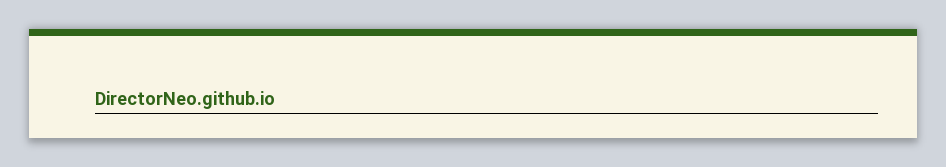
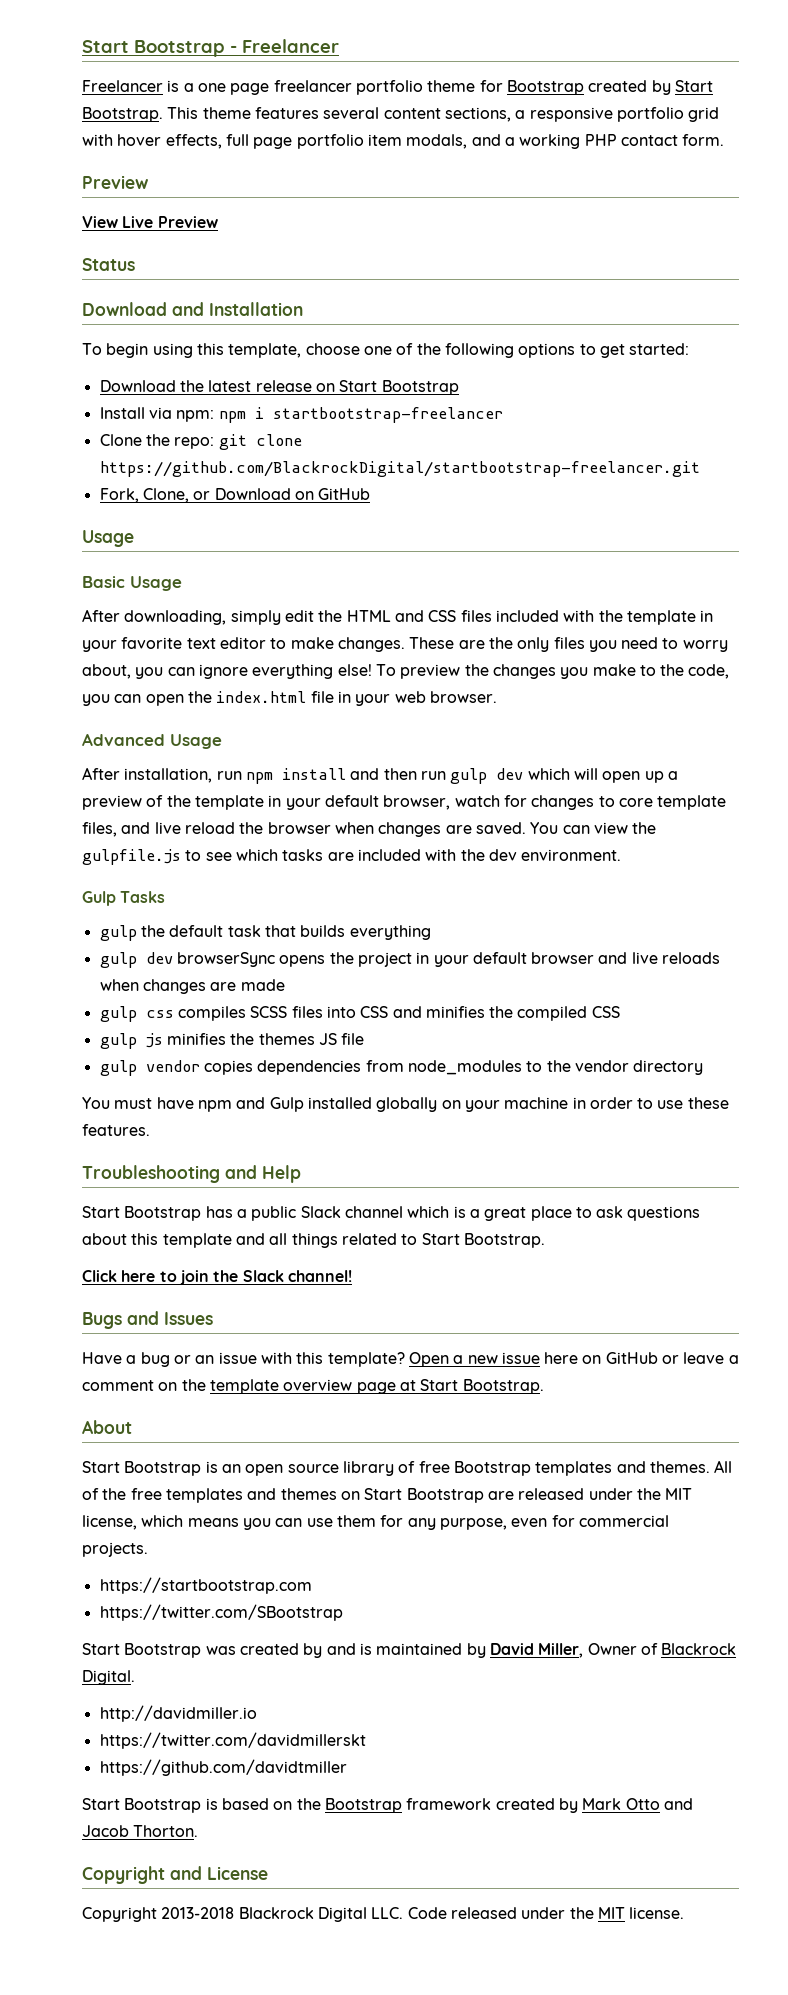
[95,91,275,109] DirectorNeo.github.io -> [82,39,339,57] [82,80,713,95] [82,107,720,122] [82,134,725,149] [82,175,148,189] [82,216,218,228] [82,258,135,271] [82,302,303,316] [82,343,690,358] [99,380,459,395] [99,407,503,423] [99,434,302,450] [99,461,700,477] [99,488,371,503] [82,530,134,547] [82,576,182,591] [82,609,714,625] [82,637,728,652] [82,664,730,679] [82,691,497,706] [82,733,222,749] [82,767,678,784] [82,795,727,810] [82,822,657,837] [82,849,622,865] [82,891,166,906] [99,925,431,941] [99,952,721,968] [99,979,285,994] [99,1006,620,1022] [99,1033,365,1049] [99,1060,704,1076] [82,1097,729,1112] [82,1124,150,1136] [82,1165,301,1183] [82,1206,701,1221] [82,1233,545,1248] [82,1270,352,1285] [82,1311,213,1329] [82,1352,739,1367] [82,1379,544,1394] [82,1420,132,1434] [82,1460,733,1476] [82,1488,693,1503] [82,1515,669,1530] [82,1542,148,1557] [99,1577,312,1594] [99,1604,343,1621] [82,1643,737,1658] [82,1670,135,1685] [99,1705,257,1722] [99,1732,366,1749] [99,1759,347,1776] [82,1798,693,1813] [82,1825,199,1837] [82,1866,268,1884] [82,1907,685,1922] Start Bootstrap - Freelancer // Freelancer is a one page freelancer portfolio theme for Bootstrap created by Start Bootstrap. This theme features several content sections, a responsive portfolio grid with hover effects, full page portfolio item modals, and a working PHP contact form. // Preview // View Live Preview // Status // Download and Installation // To begin using this template, choose one of the following options to get started: // Download the latest release on Start Bootstrap // Install via npm: npm i startbootstrap-freelancer // Clone the repo: git clone https://github.com/BlackrockDigital/startbootstrap-freelancer.git // Fork, Clone, or Download on GitHub // Usage // Basic Usage // After downloading, simply edit the HTML and CSS files included with the template in your favorite text editor to make changes. These are the only files you need to worry about, you can ignore everything else! To preview the changes you make to the code, you can open the index.html file in your web browser. // Advanced Usage // After installation, run npm install and then run gulp dev which will open up a preview of the template in your default browser, watch for changes to core template files, and live reload the browser when changes are saved. You can view the gulpfile.js to see which tasks are included with the dev environment. // Gulp Tasks // gulp the default task that builds everything // gulp dev browserSync opens the project in your default browser and live reloads when changes are made // gulp css compiles SCSS files into CSS and minifies the compiled CSS // gulp js minifies the themes JS file // gulp vendor copies dependencies from node_modules to the vendor directory // You must have npm and Gulp installed globally on your machine in order to use these features. // Troubleshooting and Help // Start Bootstrap has a public Slack channel which is a great place to ask questions about this template and all things related to Start Bootstrap. // Click here to join the Slack channel! // Bugs and Issues // Have a bug or an issue with this template? Open a new issue here on GitHub or leave a comment on the template overview page at Start Bootstrap. // About // Start Bootstrap is an open source library of free Bootstrap templates and themes. All of the free templates and themes on Start Bootstrap are released under the MIT license, which means you can use them for any purpose, even for commercial projects. // https://startbootstrap.com // https://twitter.com/SBootstrap // Start Bootstrap was created by and is maintained by David Miller, Owner of Blackrock Digital. // http://davidmiller.io // https://twitter.com/davidmillerskt // https://github.com/davidtmiller // Start Bootstrap is based on the Bootstrap framework created by Mark Otto and Jacob Thorton. // Copyright and License // Copyright 2013-2018 Blackrock Digital LLC. Code released under the MIT license.

